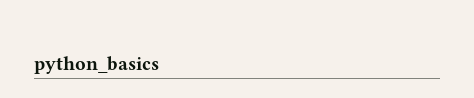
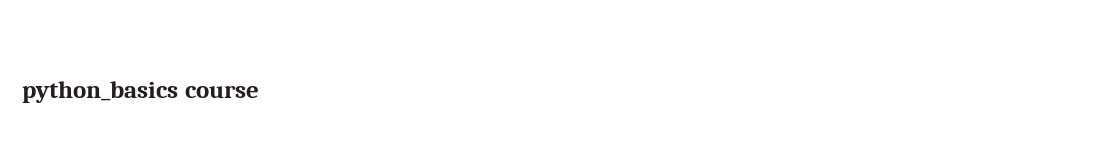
(159, 65) none -> [184,85,259,98] course

